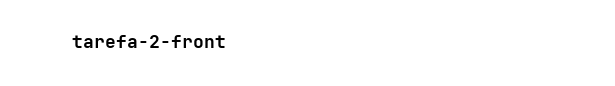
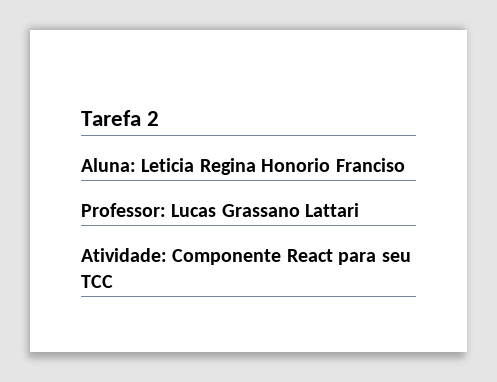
[72,35,226,48] tarefa-2-front -> [81,110,160,126] [81,158,405,175] [81,203,360,217] [81,248,411,265] [81,275,113,288] Tarefa 2 // Aluna: Leticia Regina Honorio Franciso // Professor: Lucas Grassano Lattari // Atividade: Componente React para seu TCC

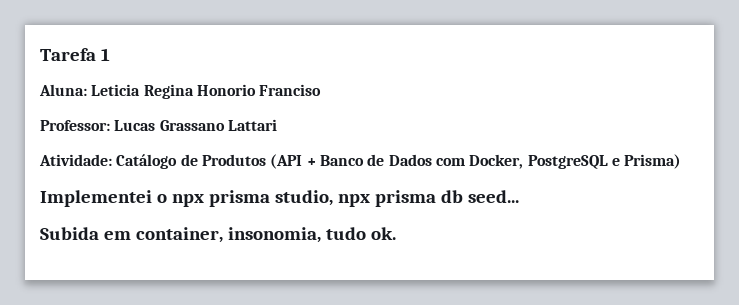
[147,111,160,126] 2 -> [100,48,110,61] 1
[172,249,411,265] [81,275,113,288] Componente React para seu TCC -> [116,154,682,169] [40,190,519,207] [40,227,396,243] Catálogo de Produtos (API + Banco de Dados com Docker, PostgreSQL e Prisma) // Implementei o npx prisma studio, npx prisma db seed... // Subida em container, insonomia, tudo ok.

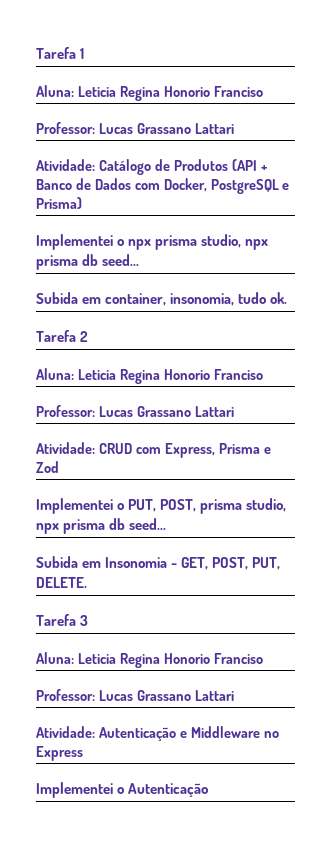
(396, 233) none -> [36,330,89,342] [36,368,263,384] [36,405,234,417] [36,442,271,458] [36,461,59,473] [36,498,287,514] [36,518,167,534] [36,556,281,570] [36,577,87,588] [36,614,89,626] [36,652,263,668] [36,689,234,701] [36,726,279,741] [36,746,83,761] [36,782,209,798] // Tarefa 2 // Aluna: Leticia Regina Honorio Franciso // Professor: Lucas Grassano Lattari // Atividade: CRUD com Express, Prisma e Zod // Implementei o PUT, POST, prisma studio, npx prisma db seed... // Subida em Insonomia - GET, POST, PUT, DELETE. // Tarefa 3 // Aluna: Leticia Regina Honorio Franciso // Professor: Lucas Grassano Lattari // Atividade: Autenticação e Middleware no Express // Implementei o Autenticação

